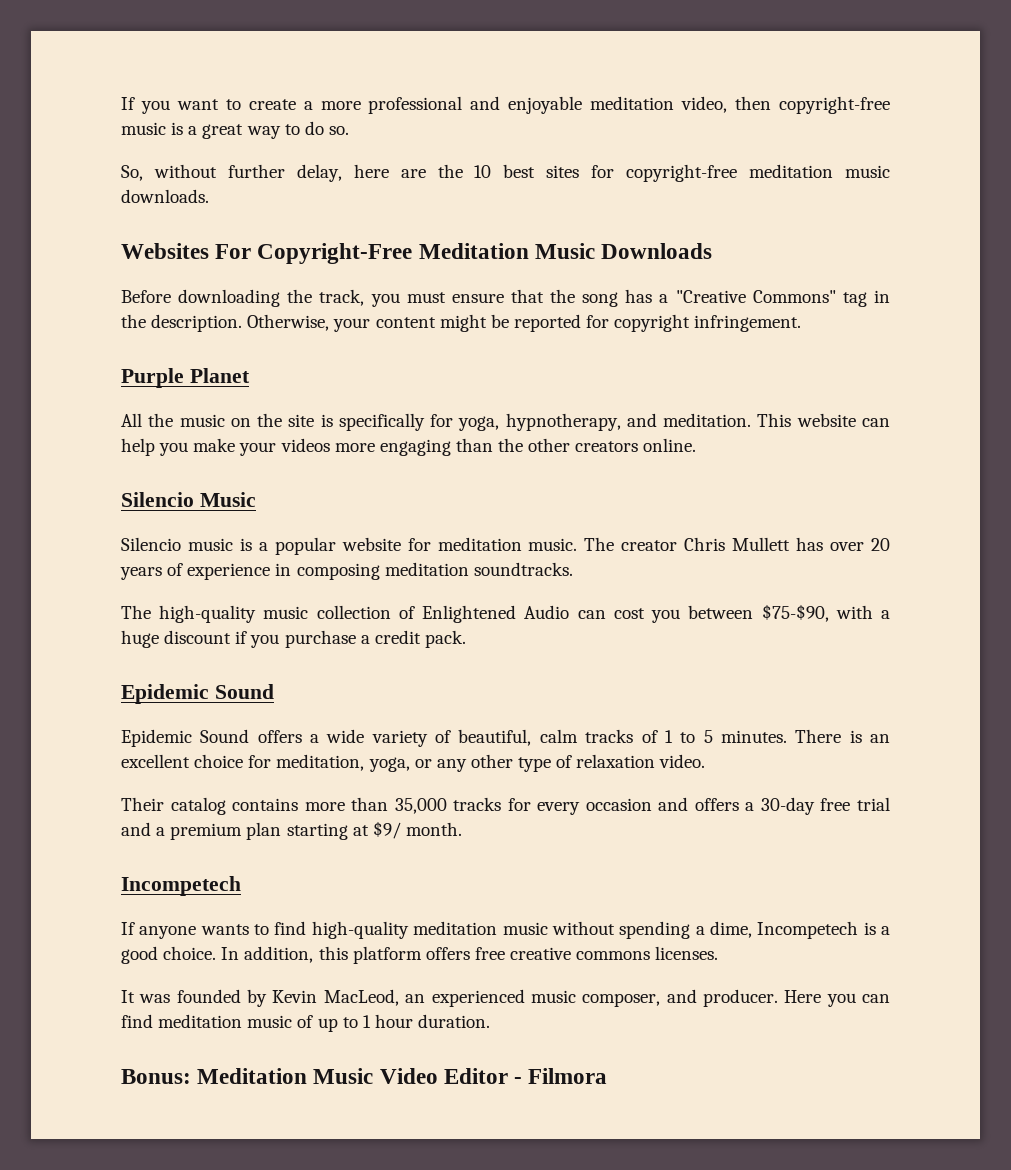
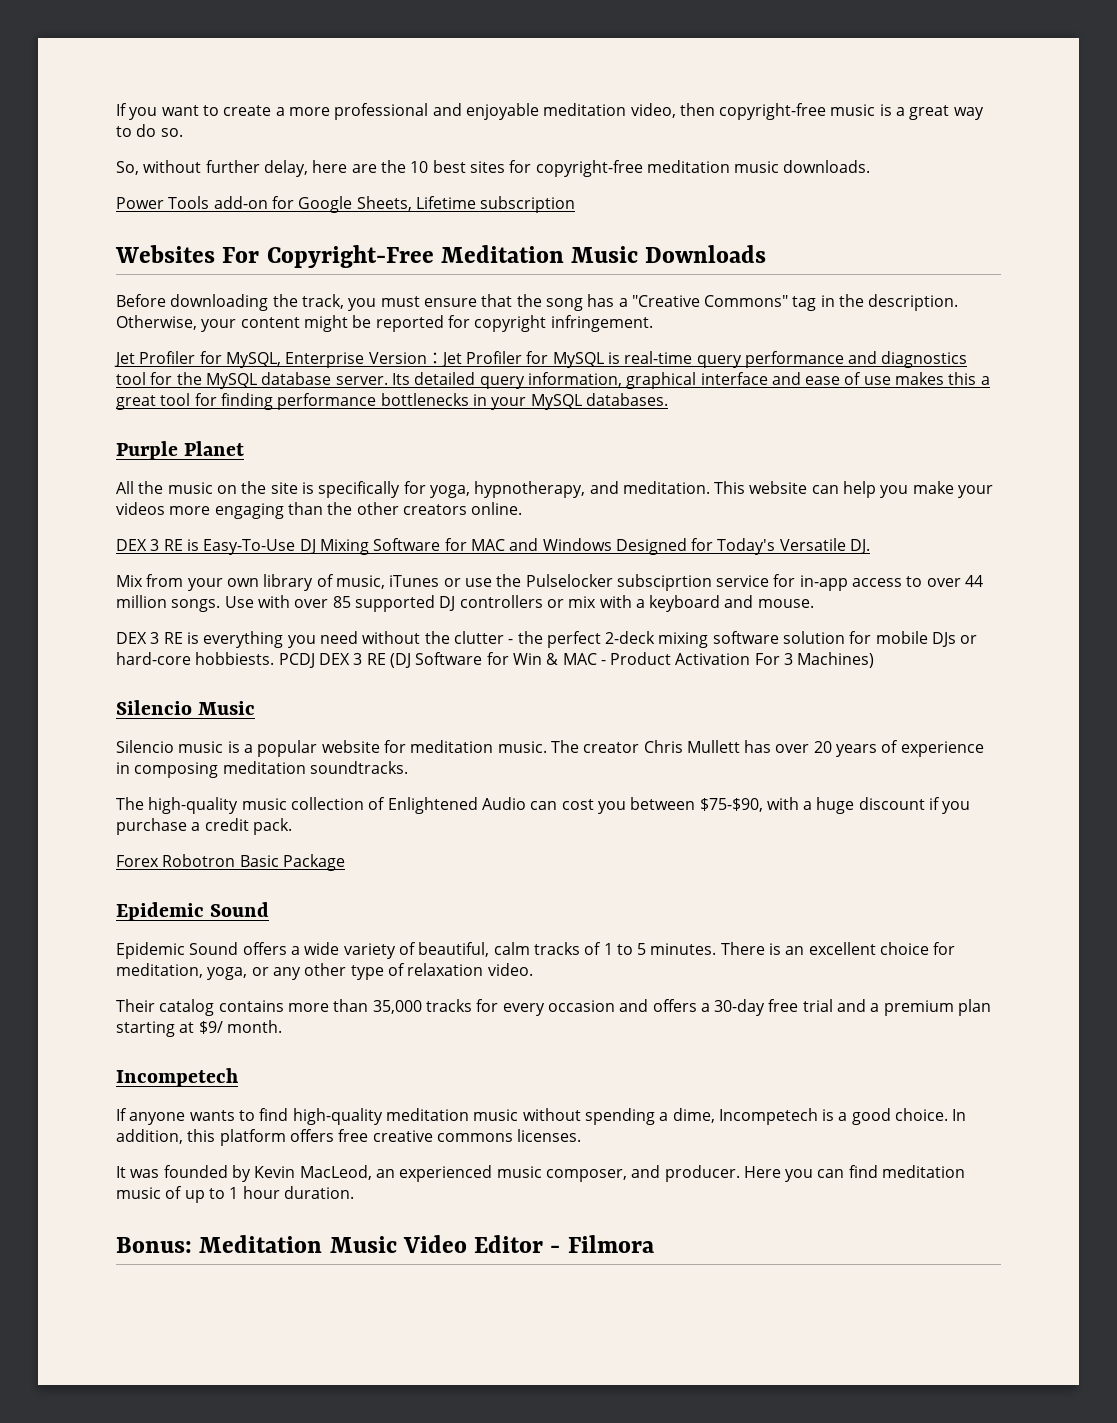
(209, 196) none -> [116,196,576,213] // Power Tools add-on for Google Sheets, Lifetime subscription
(802, 323) none -> [114,351,968,368] [116,372,990,389] [116,393,668,410] // Jet Profiler for MySQL, Enterprise Version：Jet Profiler for MySQL is real-time query performance and diagnostics tool for the MySQL database server. Its detailed query information, graphical interface and ease of use makes this a great tool for finding performance bottlenecks in your MySQL databases.
(697, 445) none -> [116,538,871,555] [116,574,984,591] [116,595,814,612] [116,631,978,648] [116,652,875,668] // DEX 3 RE is Easy-To-Use DJ Mixing Software for MAC and Windows Designed for Today's Versatile DJ. // Mix from your own library of music, iTunes or use the Pulselocker subsciprtion service for in-app access to over 44 million songs. Use with over 85 supported DJ controllers or mix with a keyboard and mouse. // DEX 3 RE is everything you need without the clutter - the perfect 2-deck mixing software solution for mobile DJs or hard-core hobbiests. PCDJ DEX 3 RE (DJ Software for Win & MAC - Product Activation For 3 Machines)
(466, 639) none -> [116,854,345,871] // Forex Robotron Basic Package

